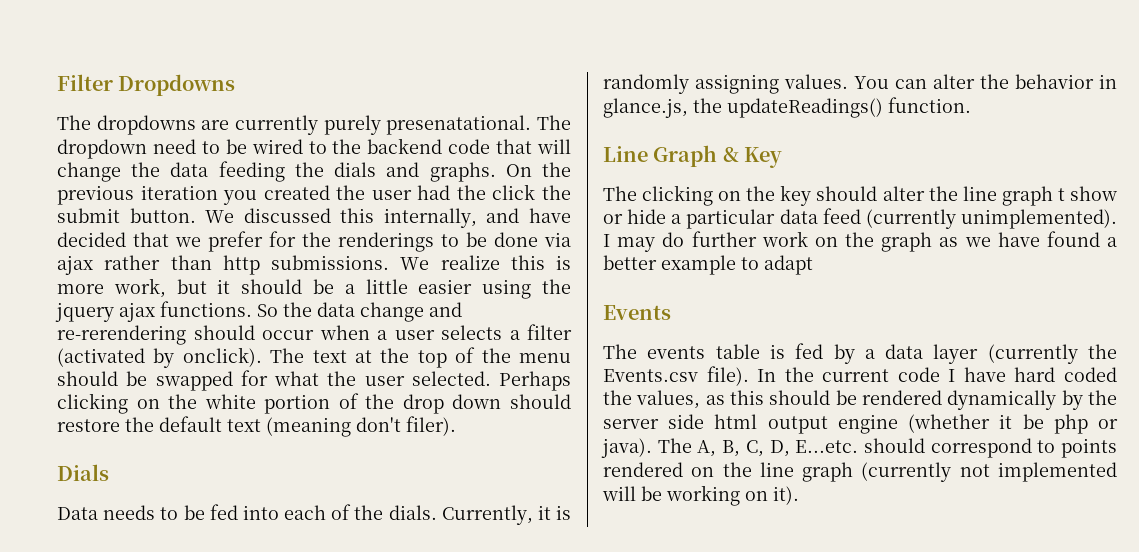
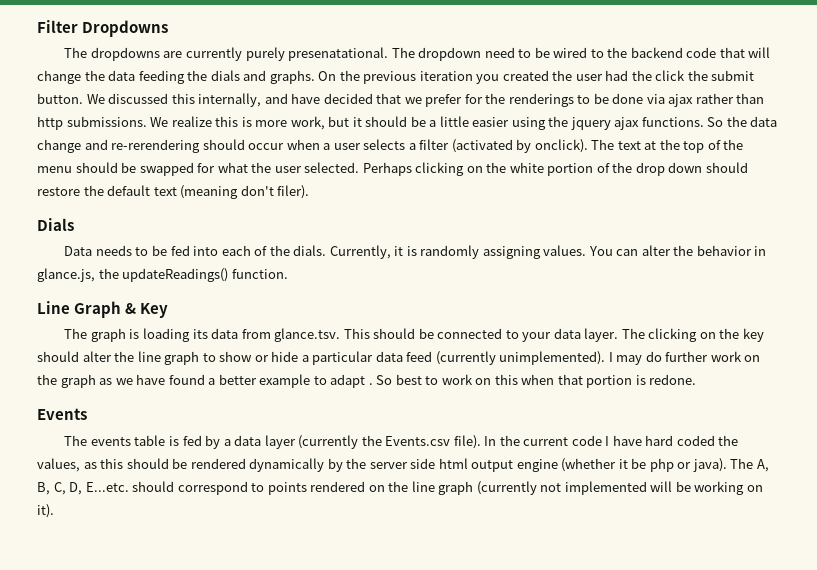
(637, 193) none -> [90,328,645,342] graph is loading its data from glance.tsv. This should be connected to your data layer. The
[1057,188,1065,201] t -> [202,353,216,362] to
(813, 265) none -> [368,374,697,388] . So best to work on this when that portion is redone.

